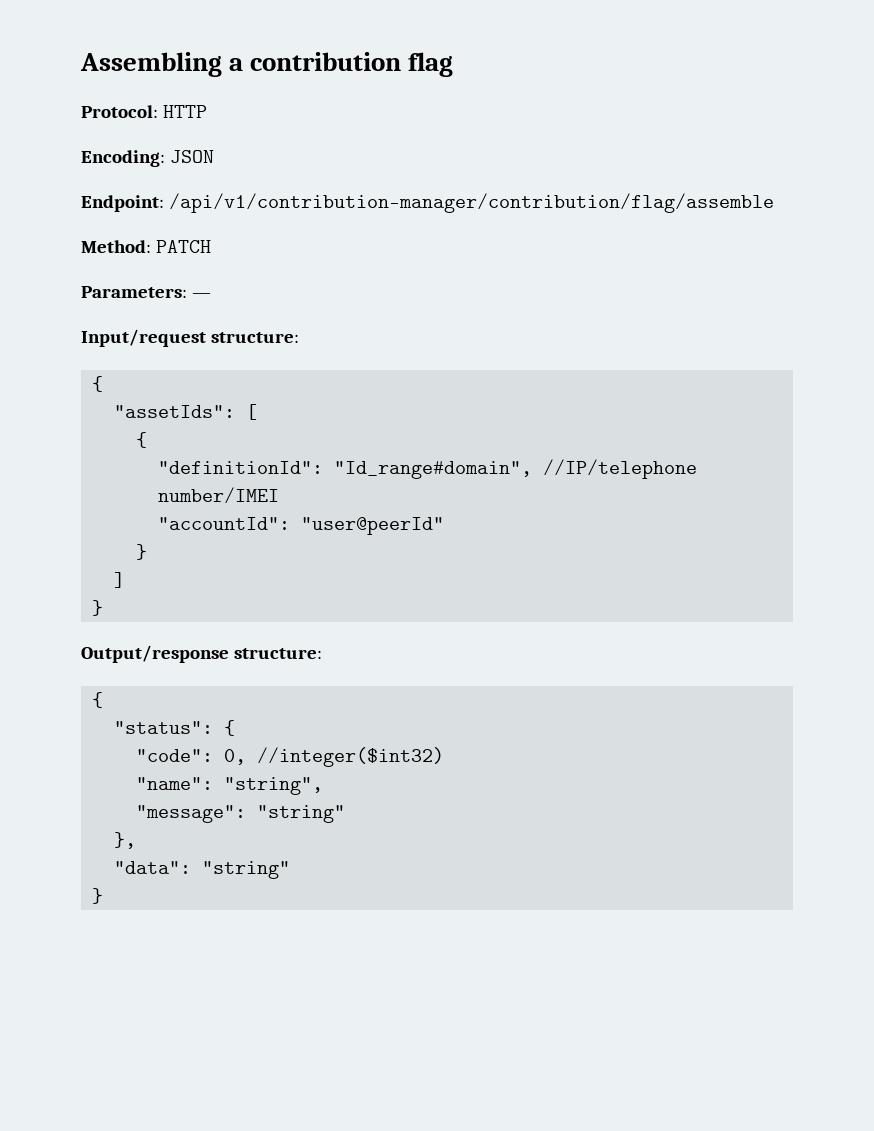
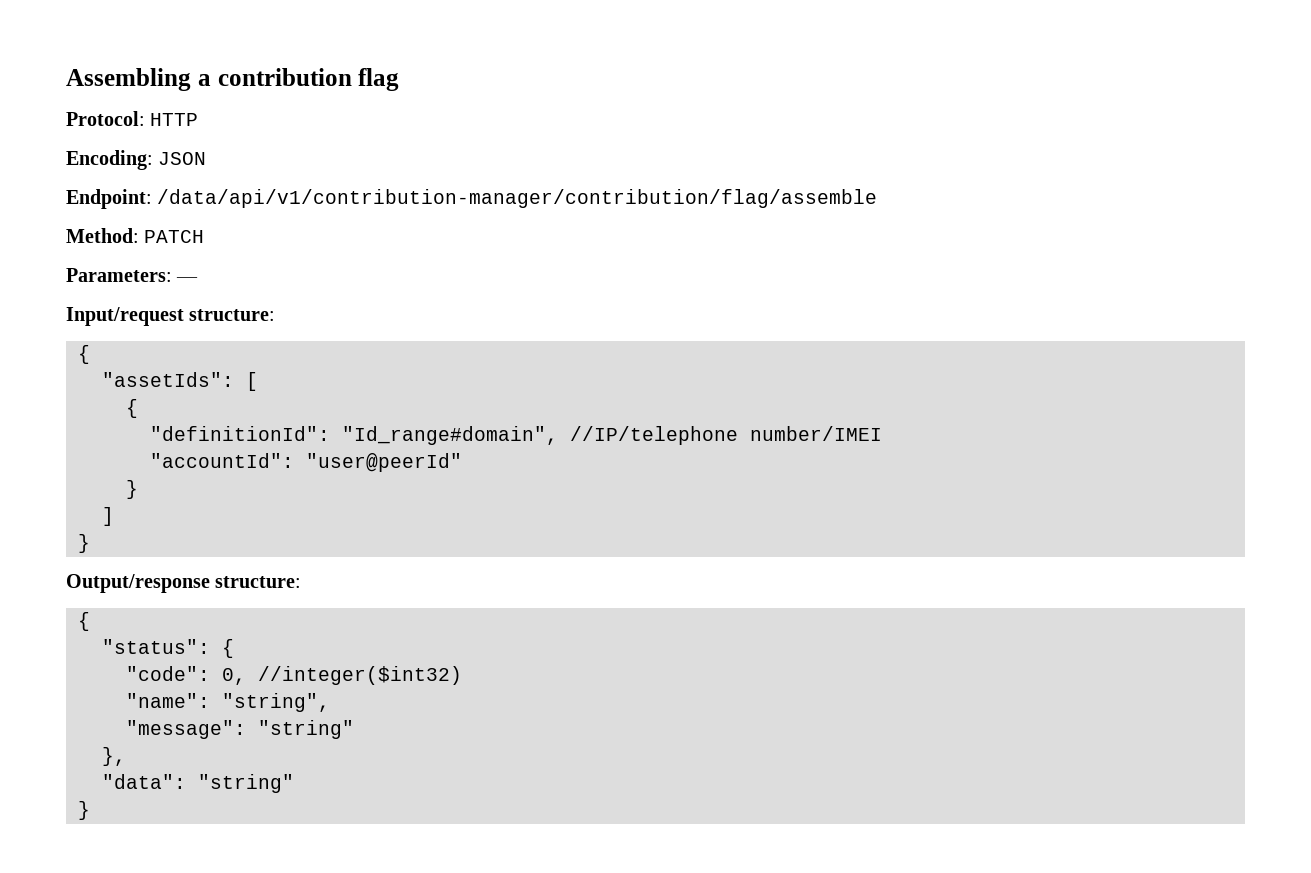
[169,193,775,213] /api/v1/contribution-manager/contribution/flag/assemble -> [157,189,878,208] /data/api/v1/contribution-manager/contribution/flag/assemble

